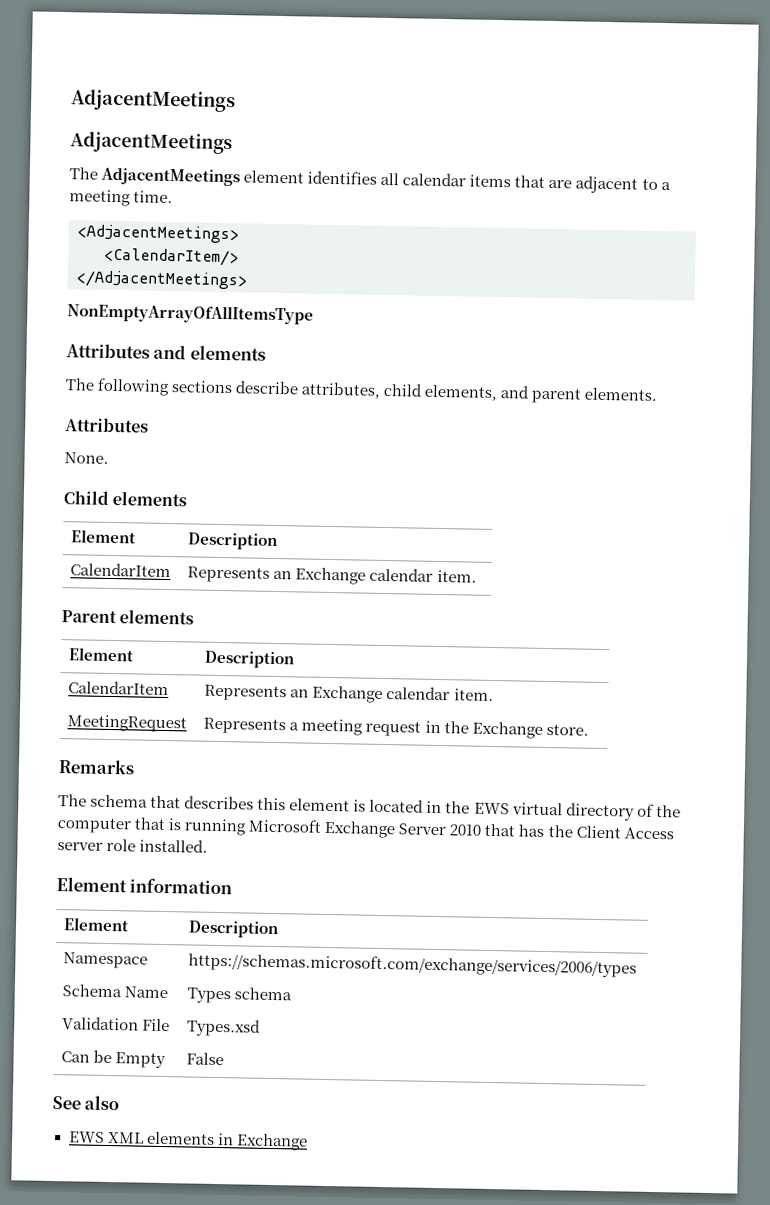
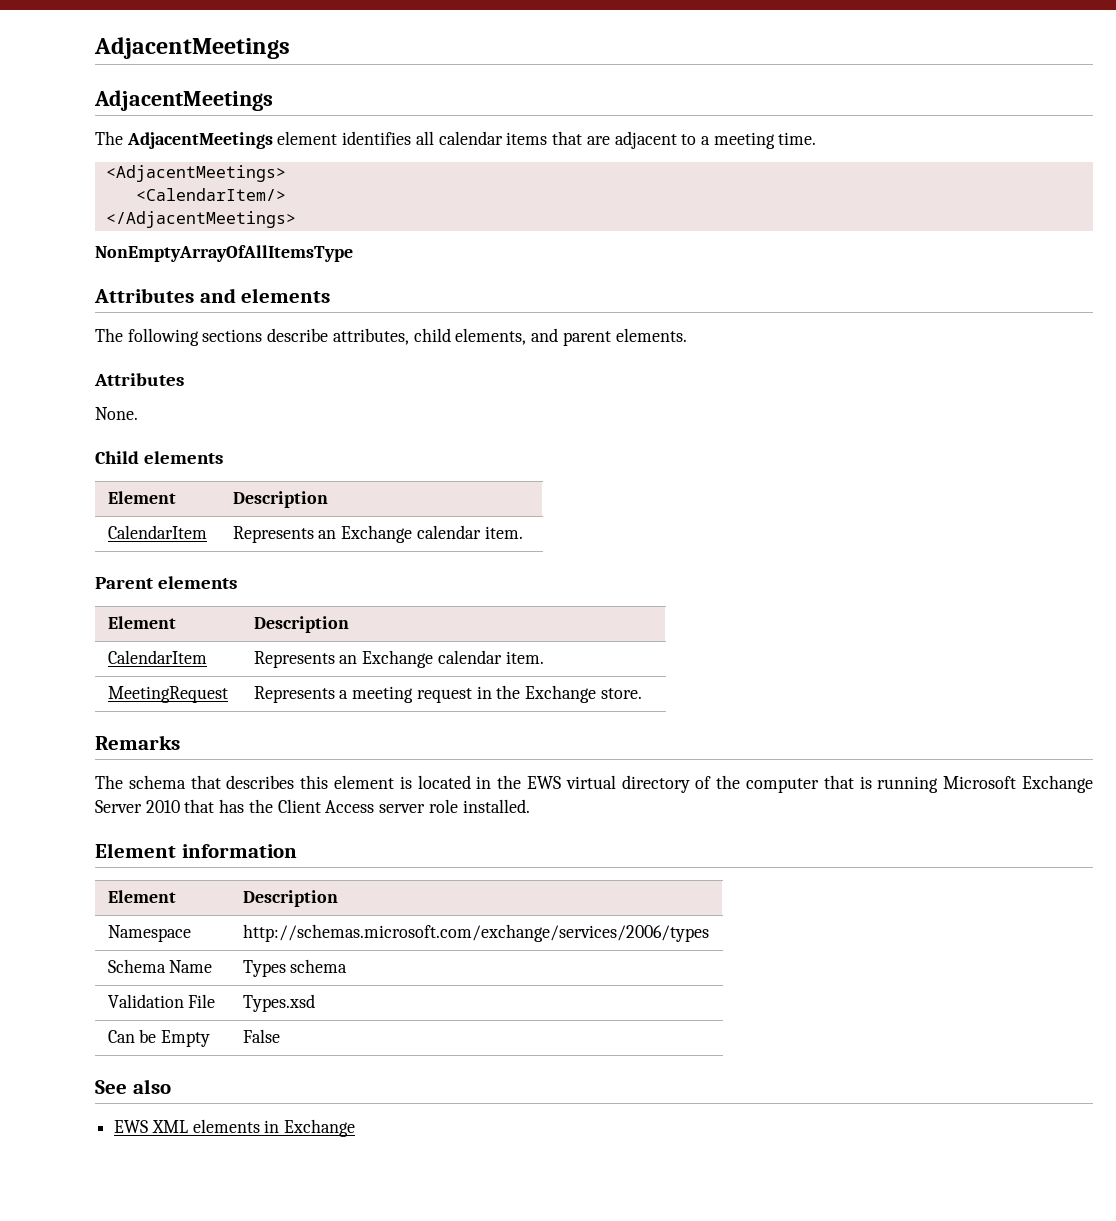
[188,952,638,978] https://schemas.microsoft.com/exchange/services/2006/types -> [242,924,709,942] http://schemas.microsoft.com/exchange/services/2006/types

